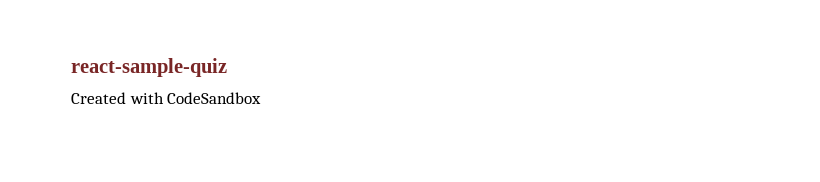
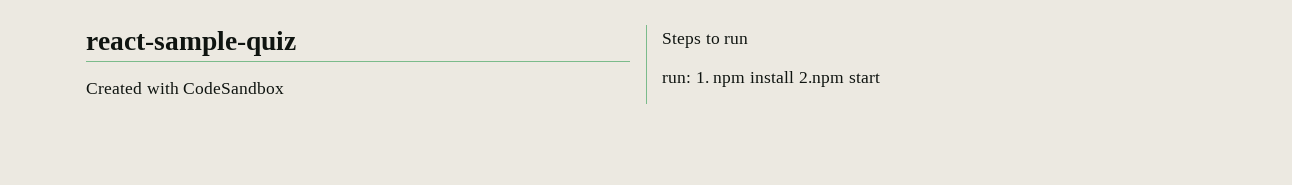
(262, 98) none -> [662,33,749,48] [662,71,880,87] // Steps to run // run: 1. npm install 2.npm start

